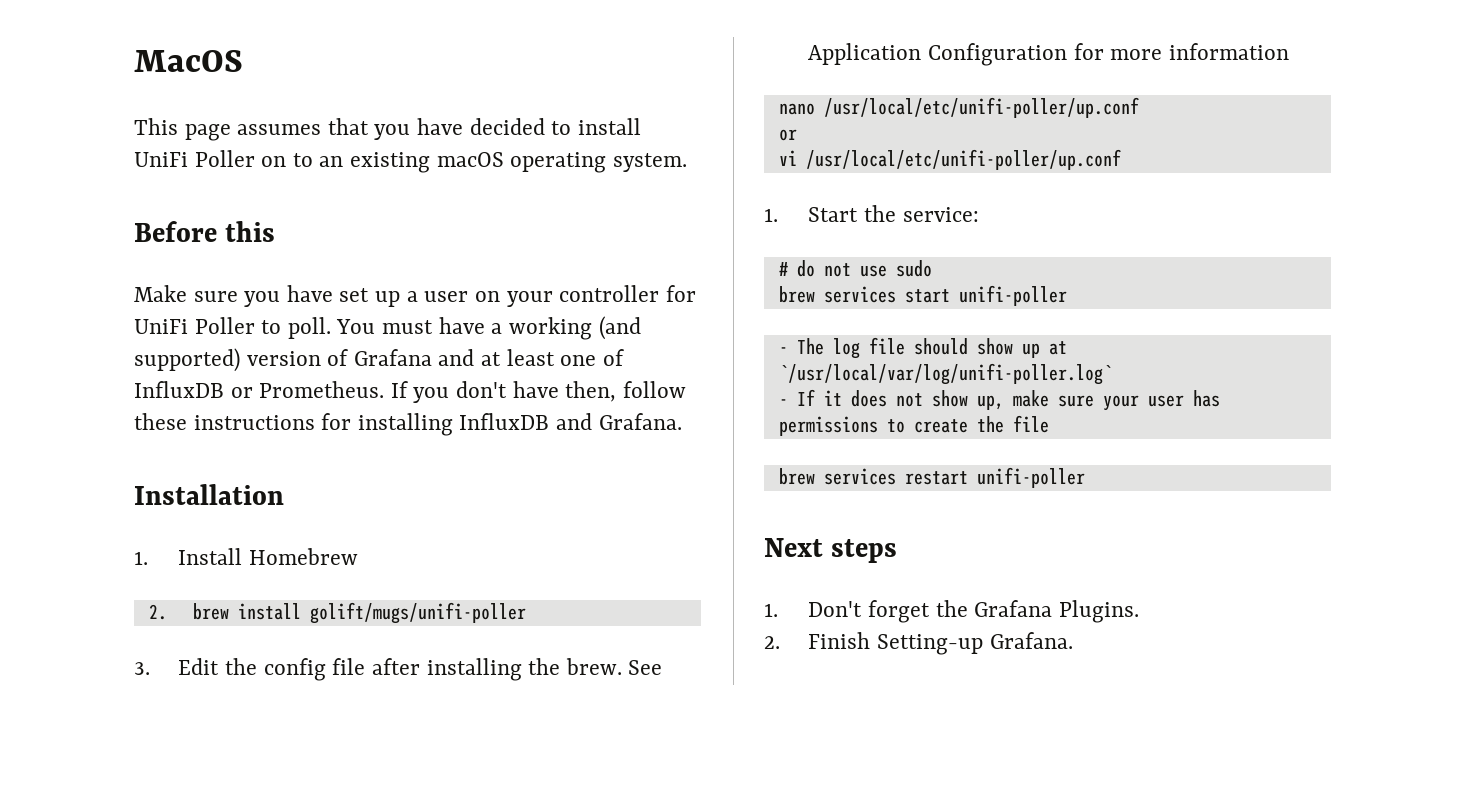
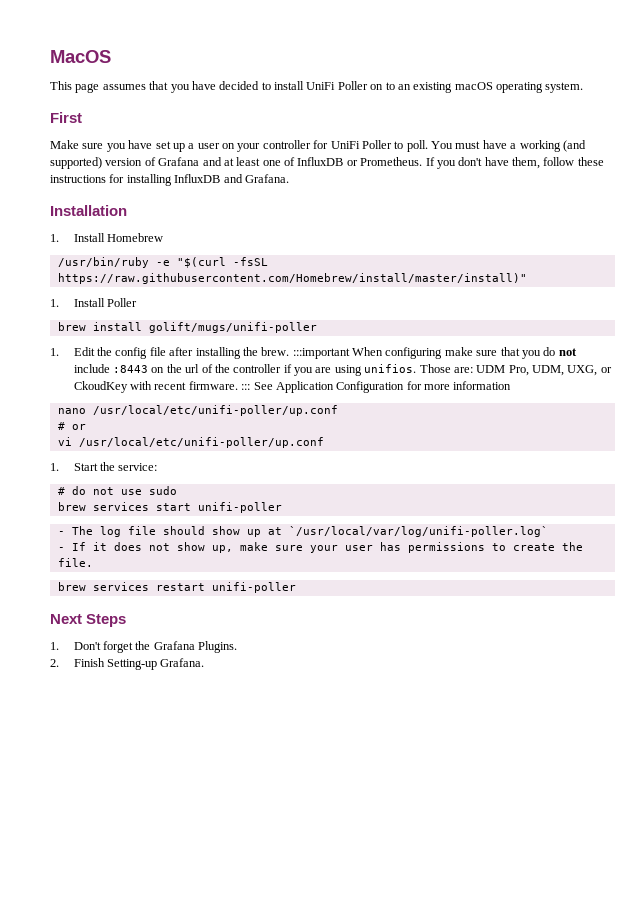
[134,221,276,242] Before this -> [50,112,82,123] First
[565,381,617,402] then, -> [512,157,540,169] them,
[148,604,167,620] 2. -> [57,257,268,268] [57,273,527,284] [50,298,138,307] /usr/bin/ruby -e "$(curl -fsSL https://raw.githubusercontent.com/Homebrew/install/master/install)" // 1. Install Poller //
[134,662,150,675] 3. -> [50,348,59,356] 1.
(622, 666) none -> [292,347,577,359] [73,364,612,376] [73,381,251,393] :::important When configuring make sure that you do not include :8443 on the url of the controller if you are using unifios. Those are: UDM Pro, UDM, UXG, or CkoudKey with recent firmware. :::
(1139, 107) none -> [57,422,65,430] #
[1012,415,1049,433] file -> [57,558,93,567] file.
[831,539,898,563] steps -> [86,614,127,627] Steps

